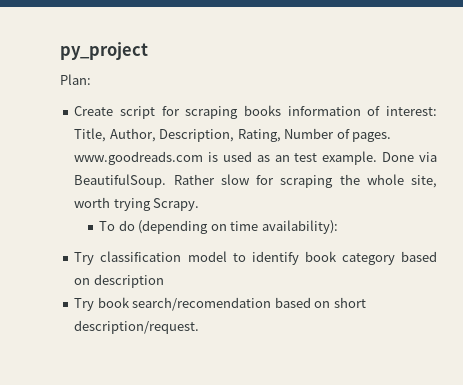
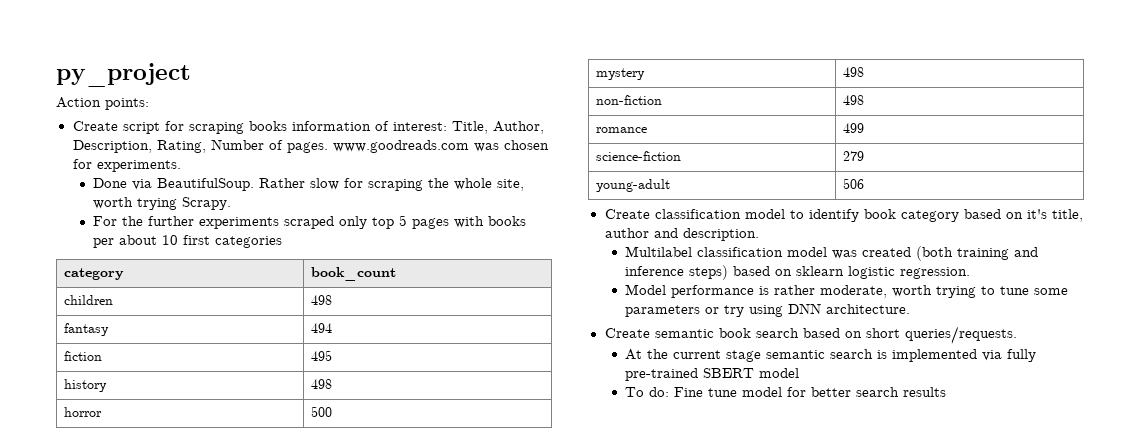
[60,74,91,85] Plan: -> [56,97,149,110] Action points:
[208,151,378,165] is used as an test example. -> [473,140,549,152] [72,159,181,172] was chosen for experiments. //
[99,220,338,234] [74,252,95,265] To do (depending on time availability): // Try -> [93,215,527,229] [93,235,283,248] [64,268,125,280] [311,267,397,281] [64,295,114,305] [311,295,333,305] [64,323,110,336] [311,323,333,333] [64,351,103,361] [311,350,333,361] [64,379,108,392] [311,379,333,389] [64,407,103,417] [311,406,333,417] [596,68,646,80] [843,67,865,77] [596,95,663,105] [843,95,865,105] [596,127,648,133] [843,123,865,133] [596,151,682,161] [843,151,865,161] [596,179,671,192] [843,178,865,189] [604,209,650,219] For the further experiments scraped only top 5 pages with books per about 10 first categories // category | book_count // children | 498 // fantasy | 494 // fiction | 495 // history | 498 // horror | 500 // mystery | 498 // non-fiction | 498 // romance | 499 // science-fiction | 279 // young-adult | 506 // Create
[93,274,164,288] [74,297,366,311] [74,320,200,334] description // Try book search/recomendation based on short description/request. -> [1026,209,1083,222] [604,228,759,241] [625,246,1039,261] [625,265,971,280] [625,284,1069,298] [625,303,911,317] [604,326,1017,344] [625,349,1037,362] [625,368,800,381] [625,387,947,397] it's title, author and description. // Multilabel classification model was created (both training and inference steps) based on sklearn logistic regression. // Model performance is rather moderate, worth trying to tune some parameters or try using DNN architecture. // Create semantic book search based on short queries/requests. // At the current stage semantic search is implemented via fully pre-trained SBERT model // To do: Fine tune model for better search results

